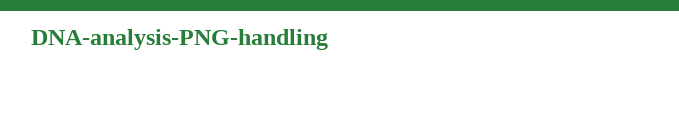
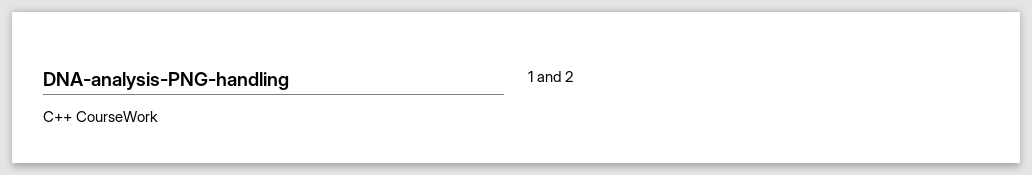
(328, 39) none -> [43,111,159,122] [528,71,574,82] // C++ CourseWork // 1 and 2

